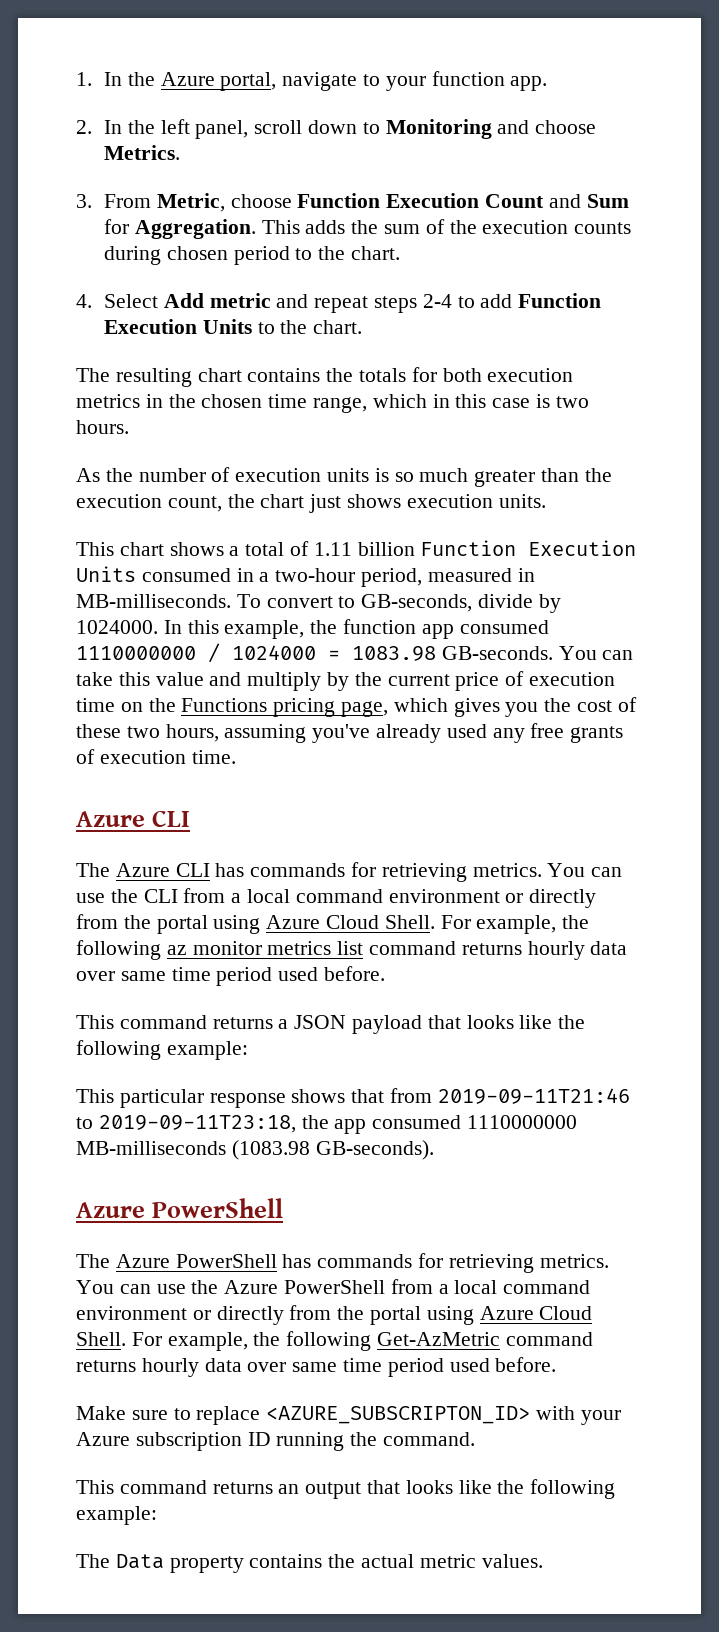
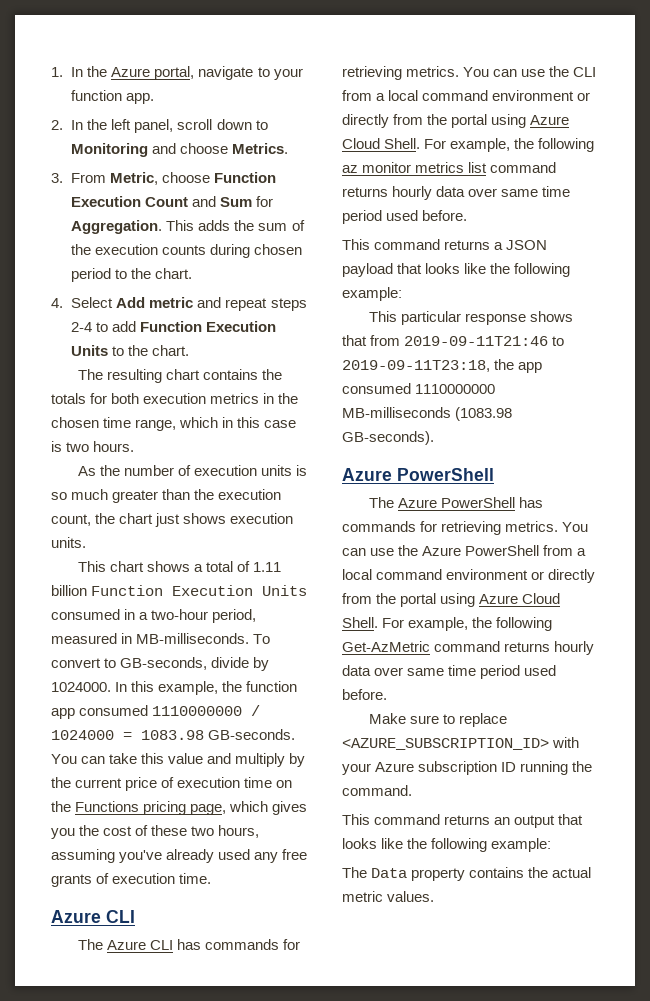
[266,1406,531,1424] <AZURE_SUBSCRIPTON_ID> -> [342,738,549,750] <AZURE_SUBSCRIPTION_ID>

